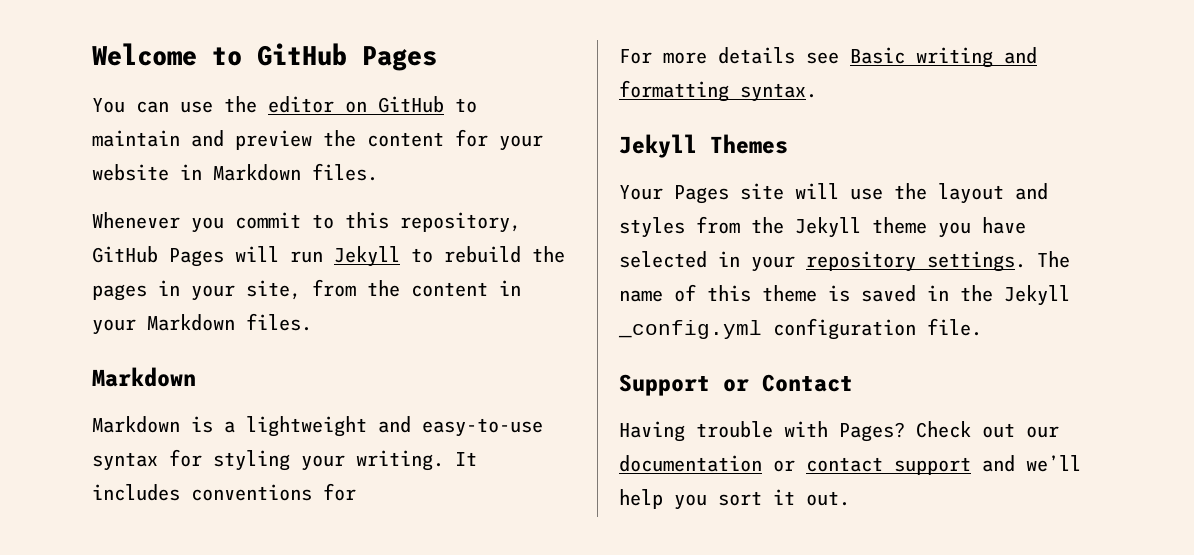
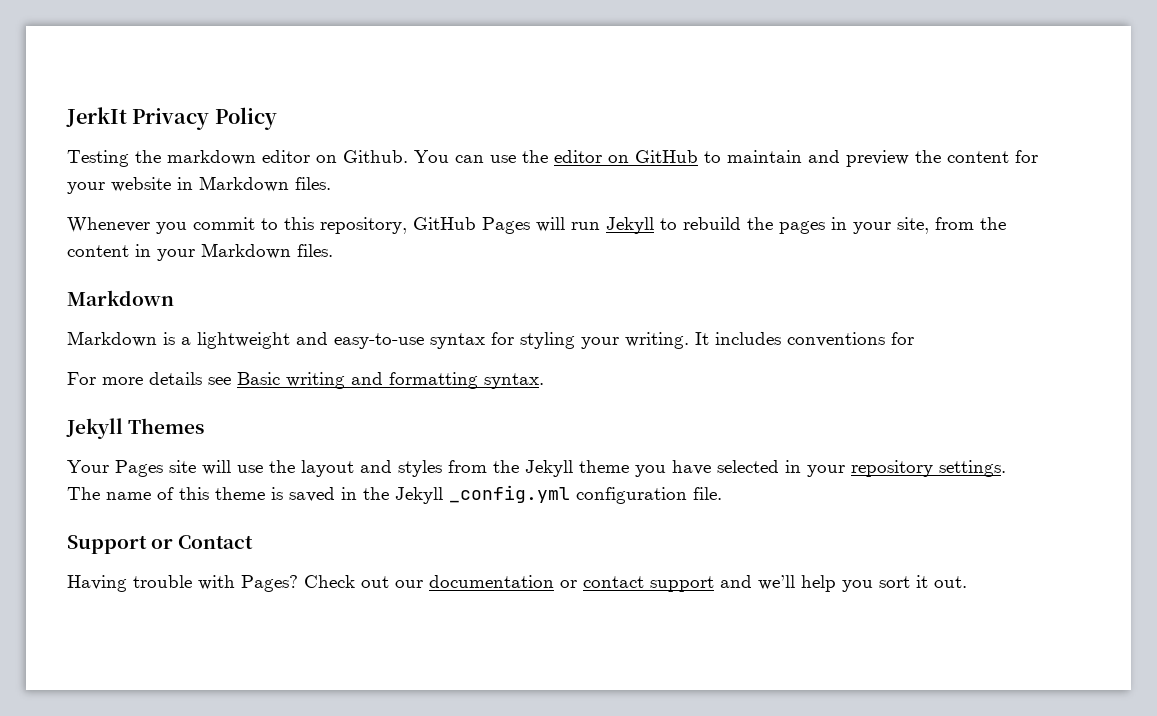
[92,43,437,71] Welcome to GitHub Pages // -> [66,107,277,130] [67,150,408,167] JerkIt Privacy Policy // Testing the markdown editor on Github.

